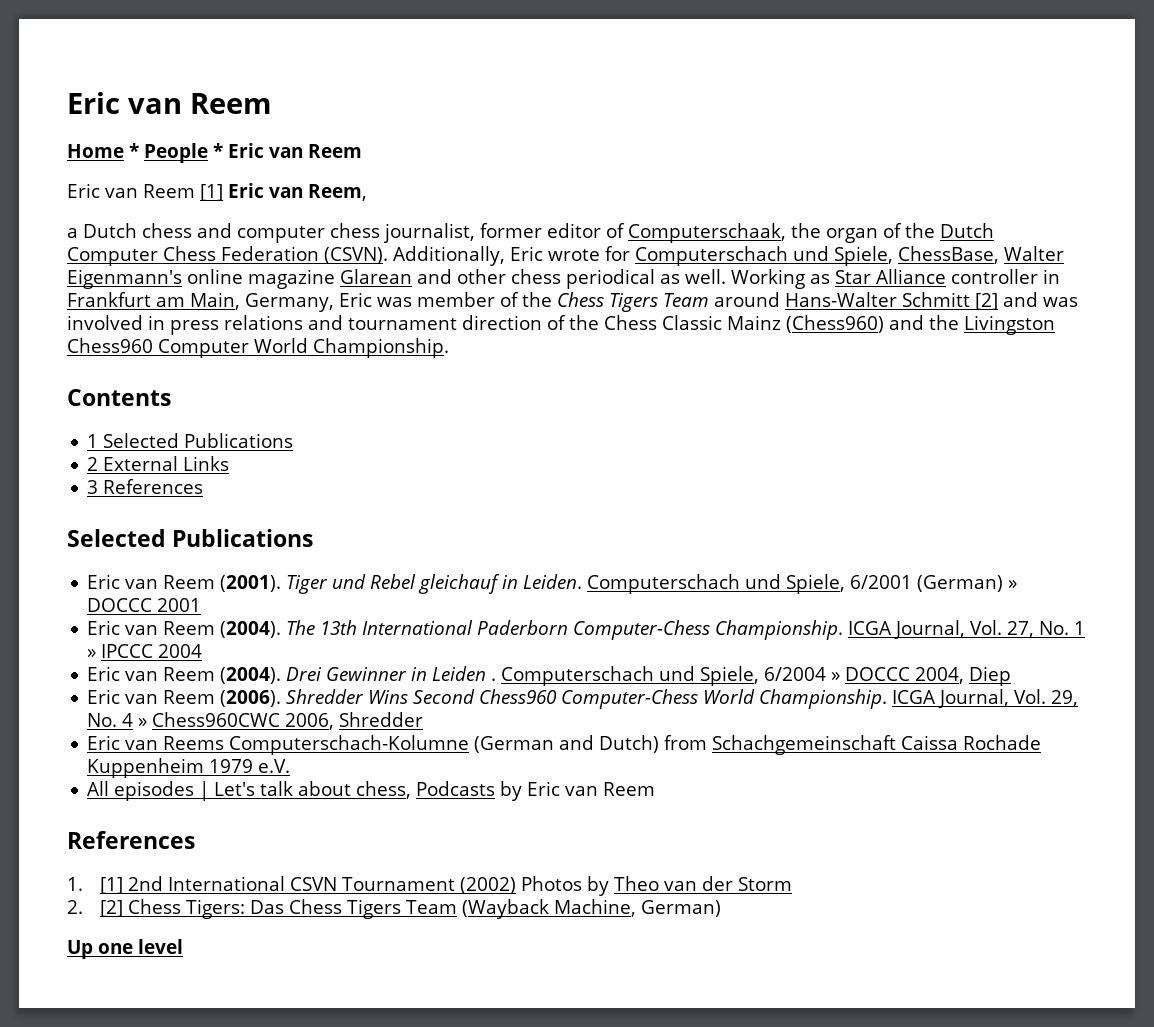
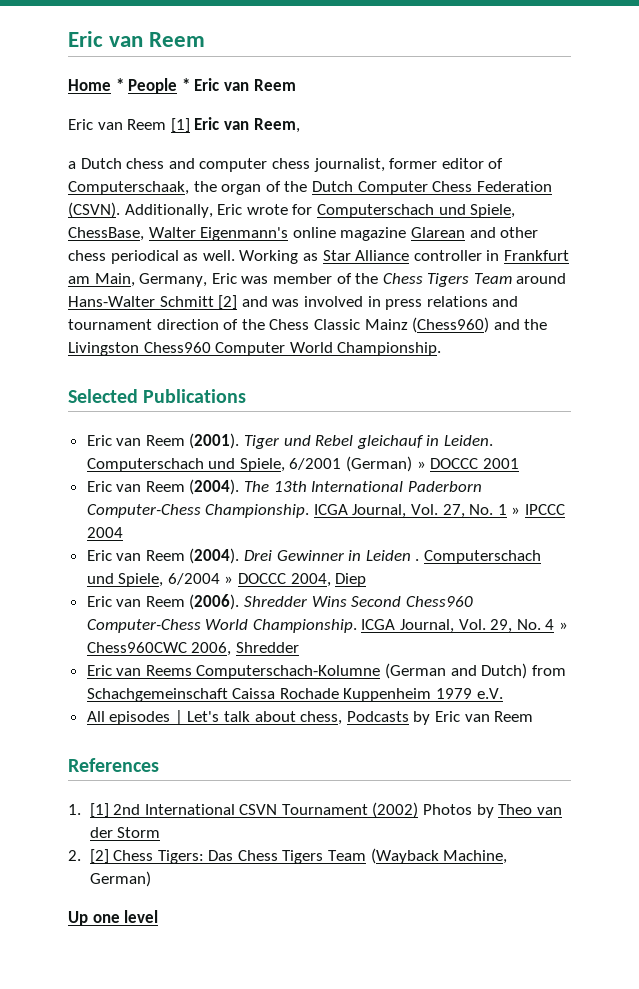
[67,389,171,406] [87,433,294,448] [87,456,230,471] [87,479,204,494] // Contents // 1 Selected Publications // 2 External Links // 3 References -> (442, 349) none

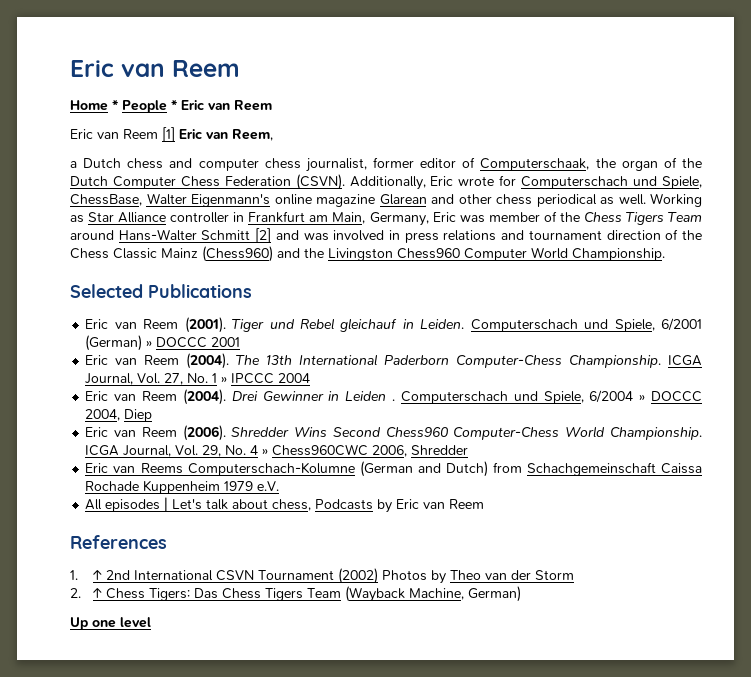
[89,803,109,818] [1] -> [93,570,103,580] ↑
[89,849,109,864] [2] -> [93,588,103,598] ↑

